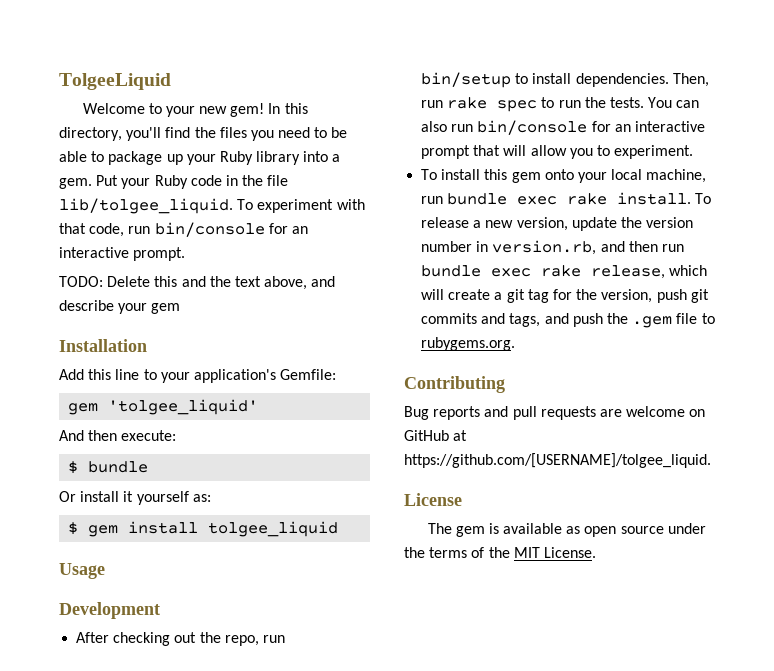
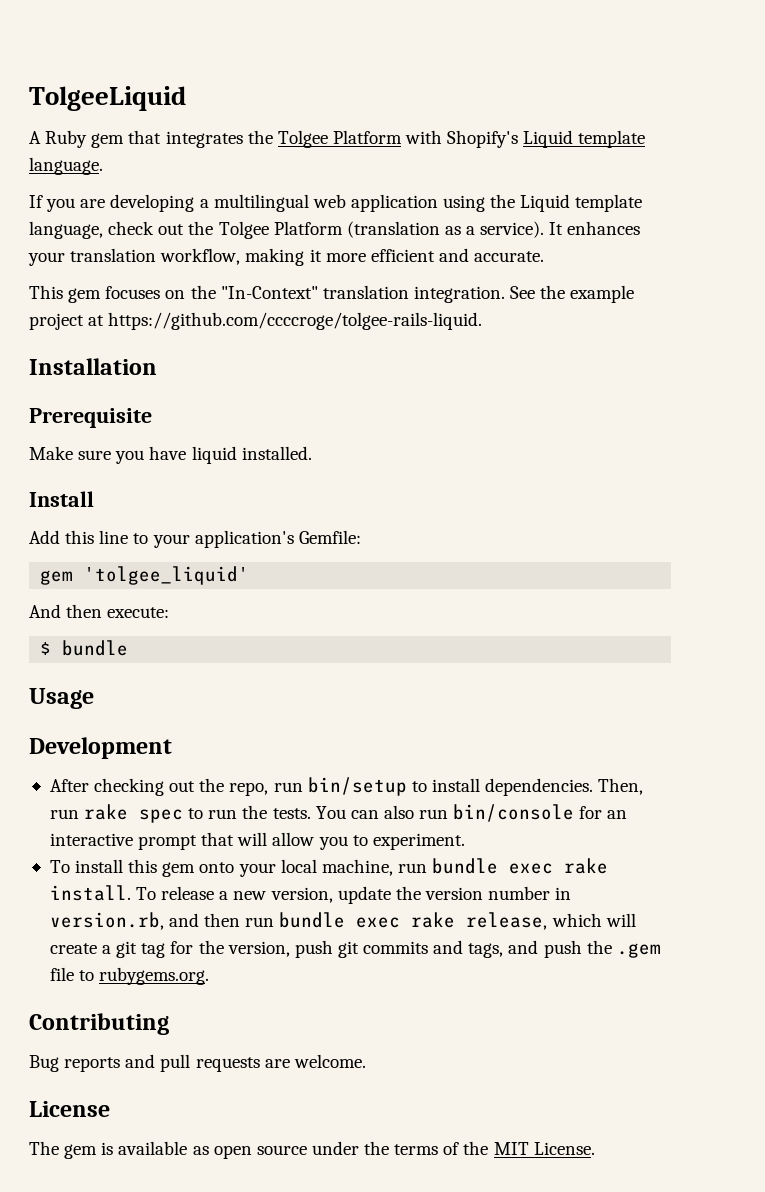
[82,103,308,117] [59,127,348,141] [59,151,341,165] [59,175,289,189] [59,198,365,214] [59,222,308,237] [59,247,186,261] [59,276,336,290] [59,300,181,314] [59,339,147,352] Welcome to your new gem! In this directory, you'll find the files you need to be able to package up your Ruby library into a gem. Put your Ruby code in the file lib/tolgee_liquid. To experiment with that code, run bin/console for an interactive prompt. // TODO: Delete this and the text above, and describe your gem // Installation -> [29,130,646,148] [29,157,103,175] [29,194,643,212] [29,221,641,239] [28,248,545,266] [29,285,635,303] [29,312,483,330] [29,358,157,375] [29,408,152,428] [29,446,312,464] [29,491,94,507] A Ruby gem that integrates the Tolgee Platform with Shopify's Liquid template language. // If you are developing a multilingual web application using the Liquid template language, check out the Tolgee Platform (translation as a service). It enhances your translation workflow, making it more efficient and accurate. // This gem focuses on the "In-Context" translation integration. See the example project at https://github.com/ccccroge/tolgee-rails-liquid. // Installation // Prerequisite // Make sure you have liquid installed. // Install
[59,491,211,505] [68,521,339,537] // Or install it yourself as: // $ gem install tolgee_liquid -> (129, 648) none
[626,406,706,417] [404,430,468,441] [404,453,711,468] welcome on GitHub at https://github.com/[USERNAME]/tolgee_liquid. -> [293,1054,366,1068] welcome.

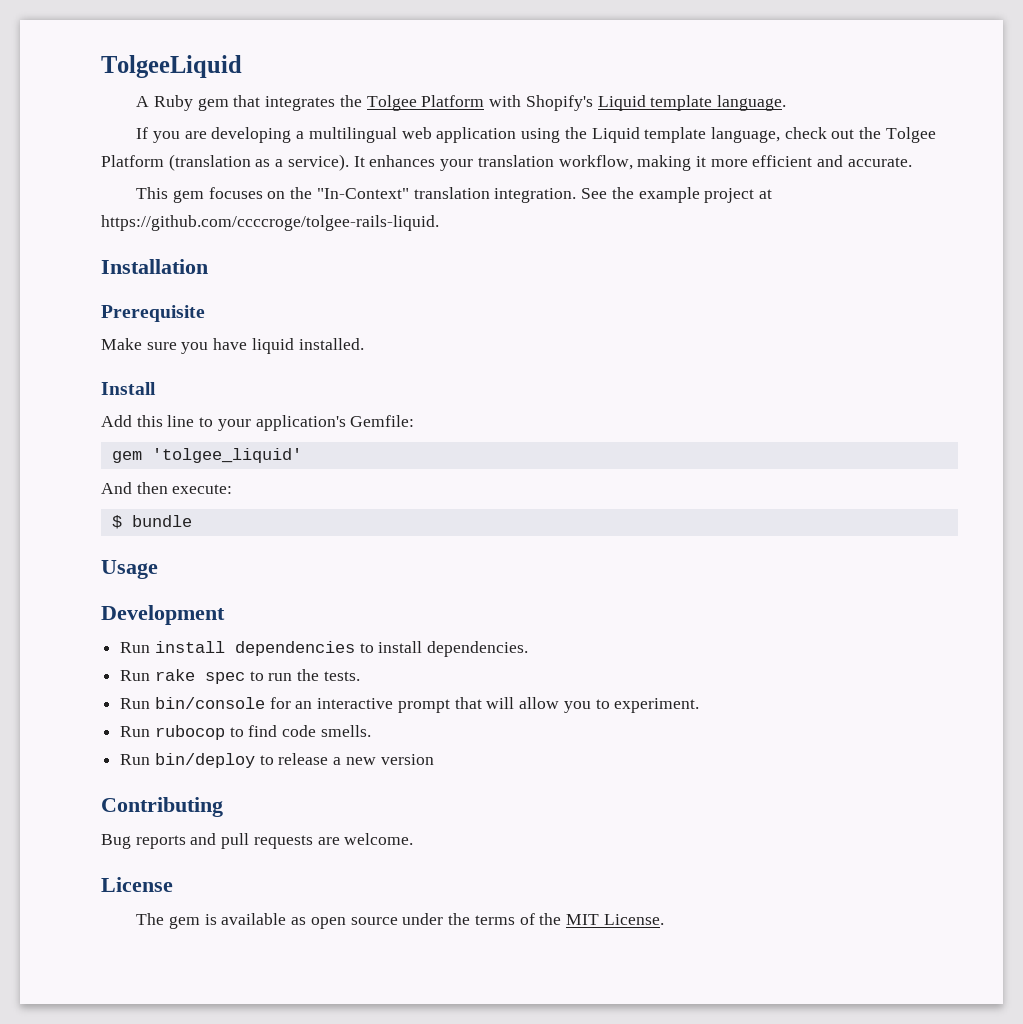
[49,777,407,796] After checking out the repo, run bin/setup -> [120,641,355,656] Run install dependencies
[598,778,644,795] [49,809,79,819] Then, run -> [120,670,151,681] // Run
[315,805,449,819] You can also run -> [120,698,151,709] // Run
[49,858,609,877] [49,885,572,904] [49,912,636,930] [49,940,661,958] [49,967,210,985] To install this gem onto your local machine, run bundle exec rake install. To release a new version, update the version number in version.rb, and then run bundle exec rake release, which will create a git tag for the version, push git commits and tags, and push the .gem file to rubygems.org. -> [120,725,371,740] [120,753,434,768] Run rubocop to find code smells. // Run bin/deploy to release a new version

